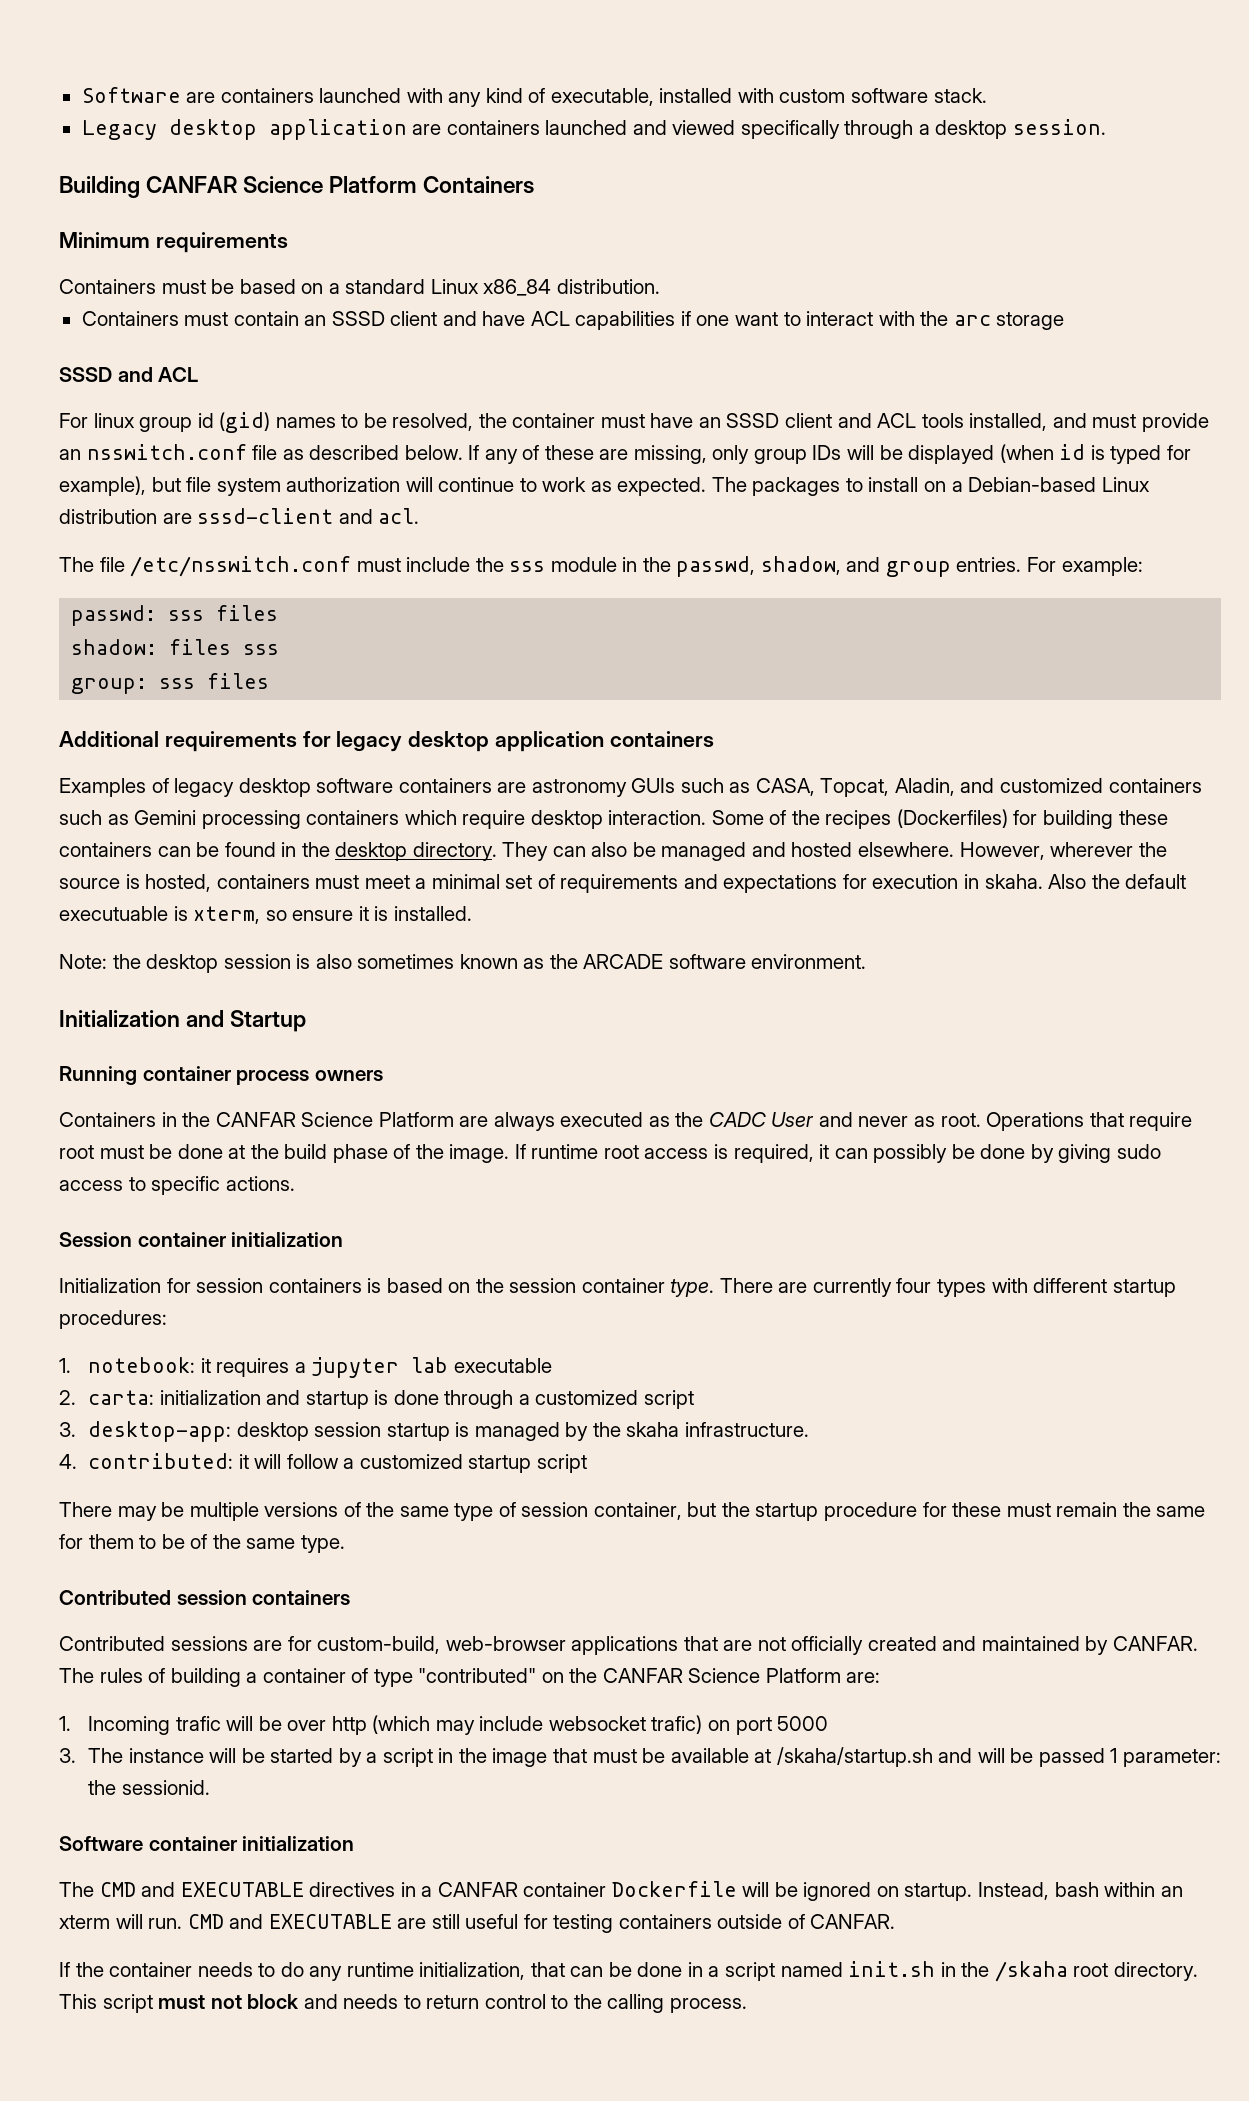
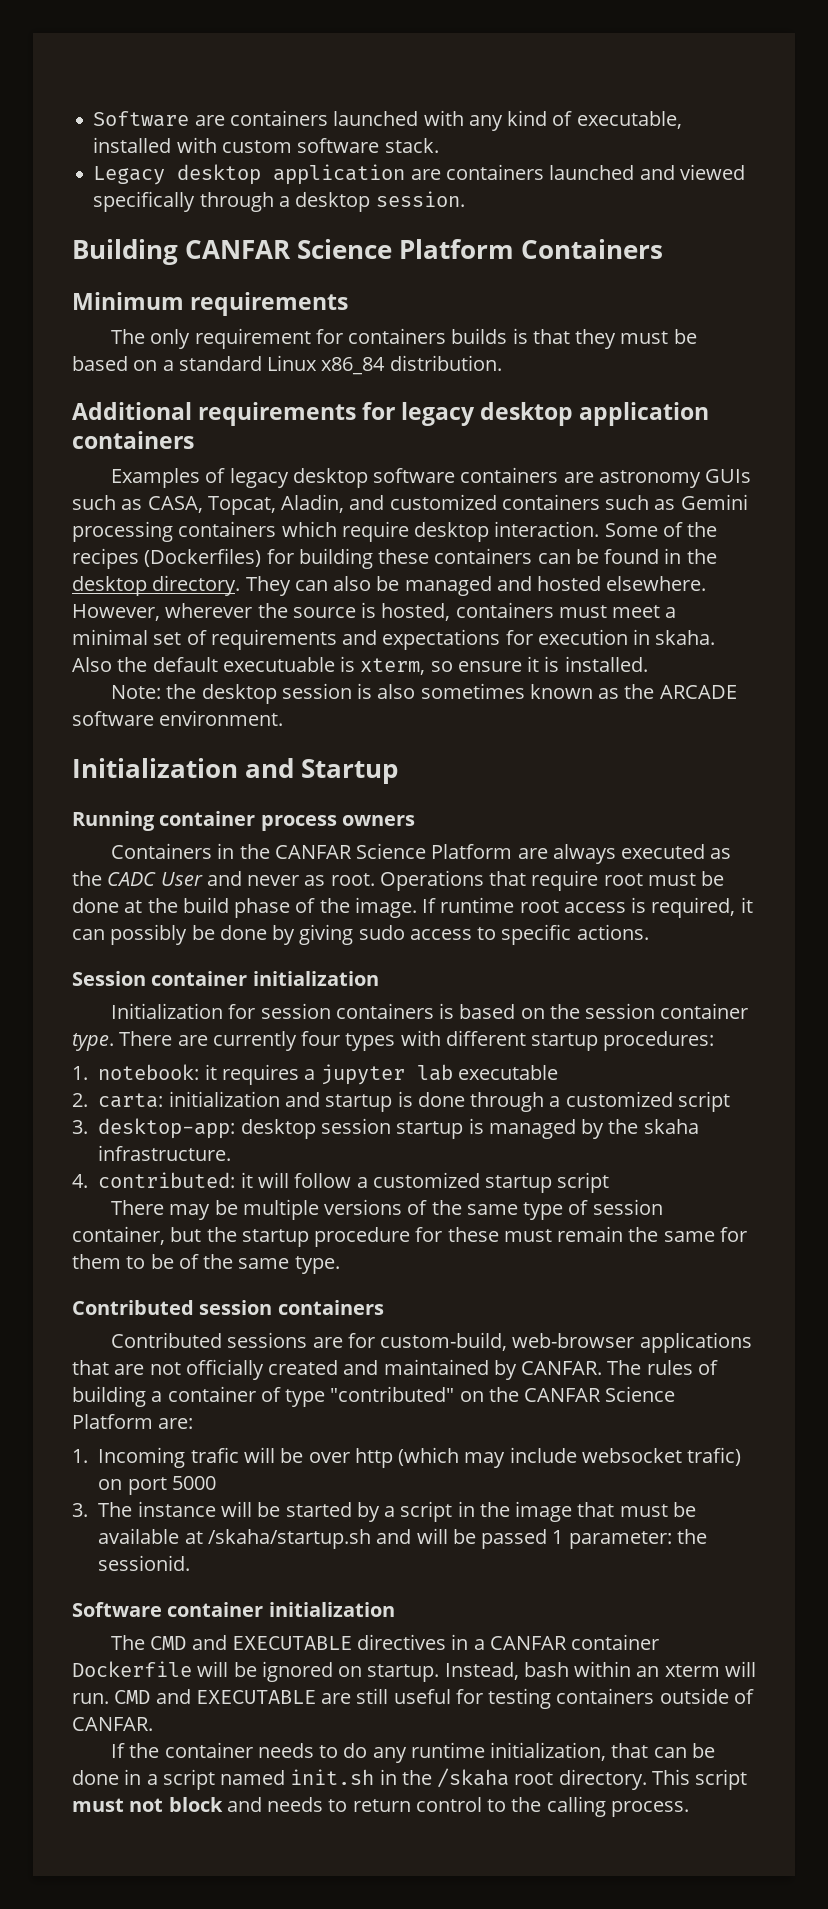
[59,279,156,294] Containers -> [110,328,617,349] The only requirement for containers builds is that they
[81,311,1065,330] [59,367,199,382] [59,412,1209,433] [59,444,1191,464] [59,476,1150,496] [59,508,420,524] [59,556,1143,577] [71,605,279,626] [71,639,280,655] [71,673,270,694] // Containers must contain an SSSD client and have ACL capabilities if one want to interact with the arc storage // SSSD and ACL // For linux group id (gid) names to be resolved, the container must have an SSSD client and ACL tools installed, and must provide an nsswitch.conf file as described below. If any of these are missing, only group IDs will be displayed (when id is typed for example), but file system authorization will continue to work as expected. The packages to install on a Debian-based Linux distribution are sssd-client and acl. // The file /etc/nsswitch.conf must include the sss module in the passwd, shadow, and group entries. For example: // passwd: sss files // shadow: files sss // group: sss files -> (502, 363) none

